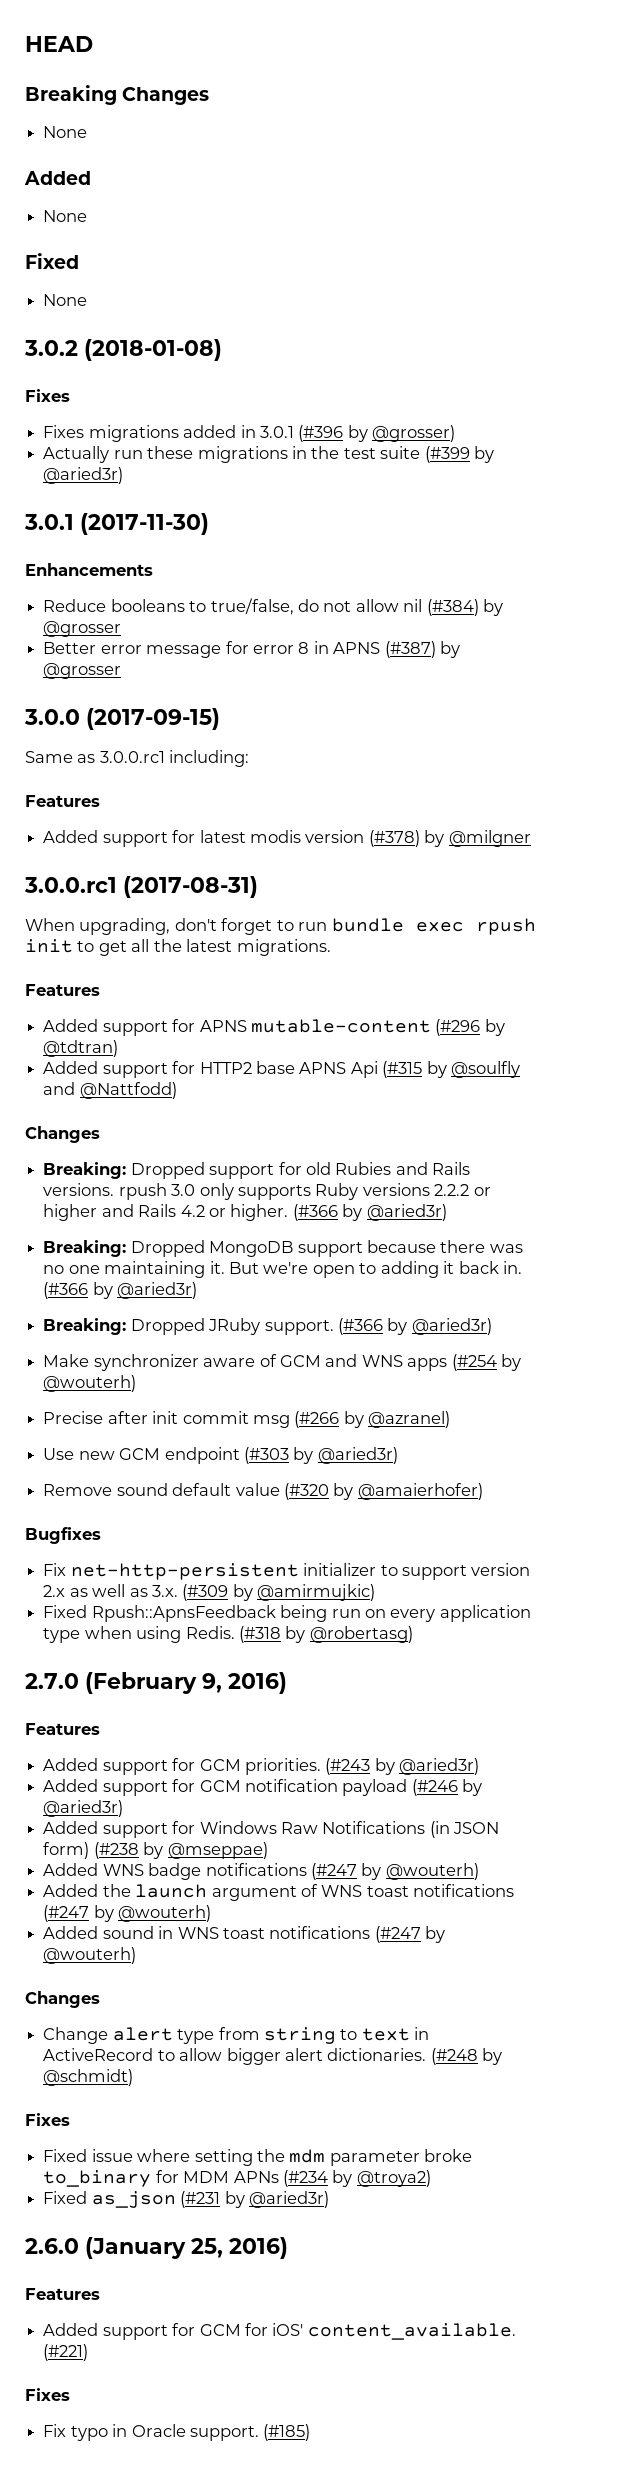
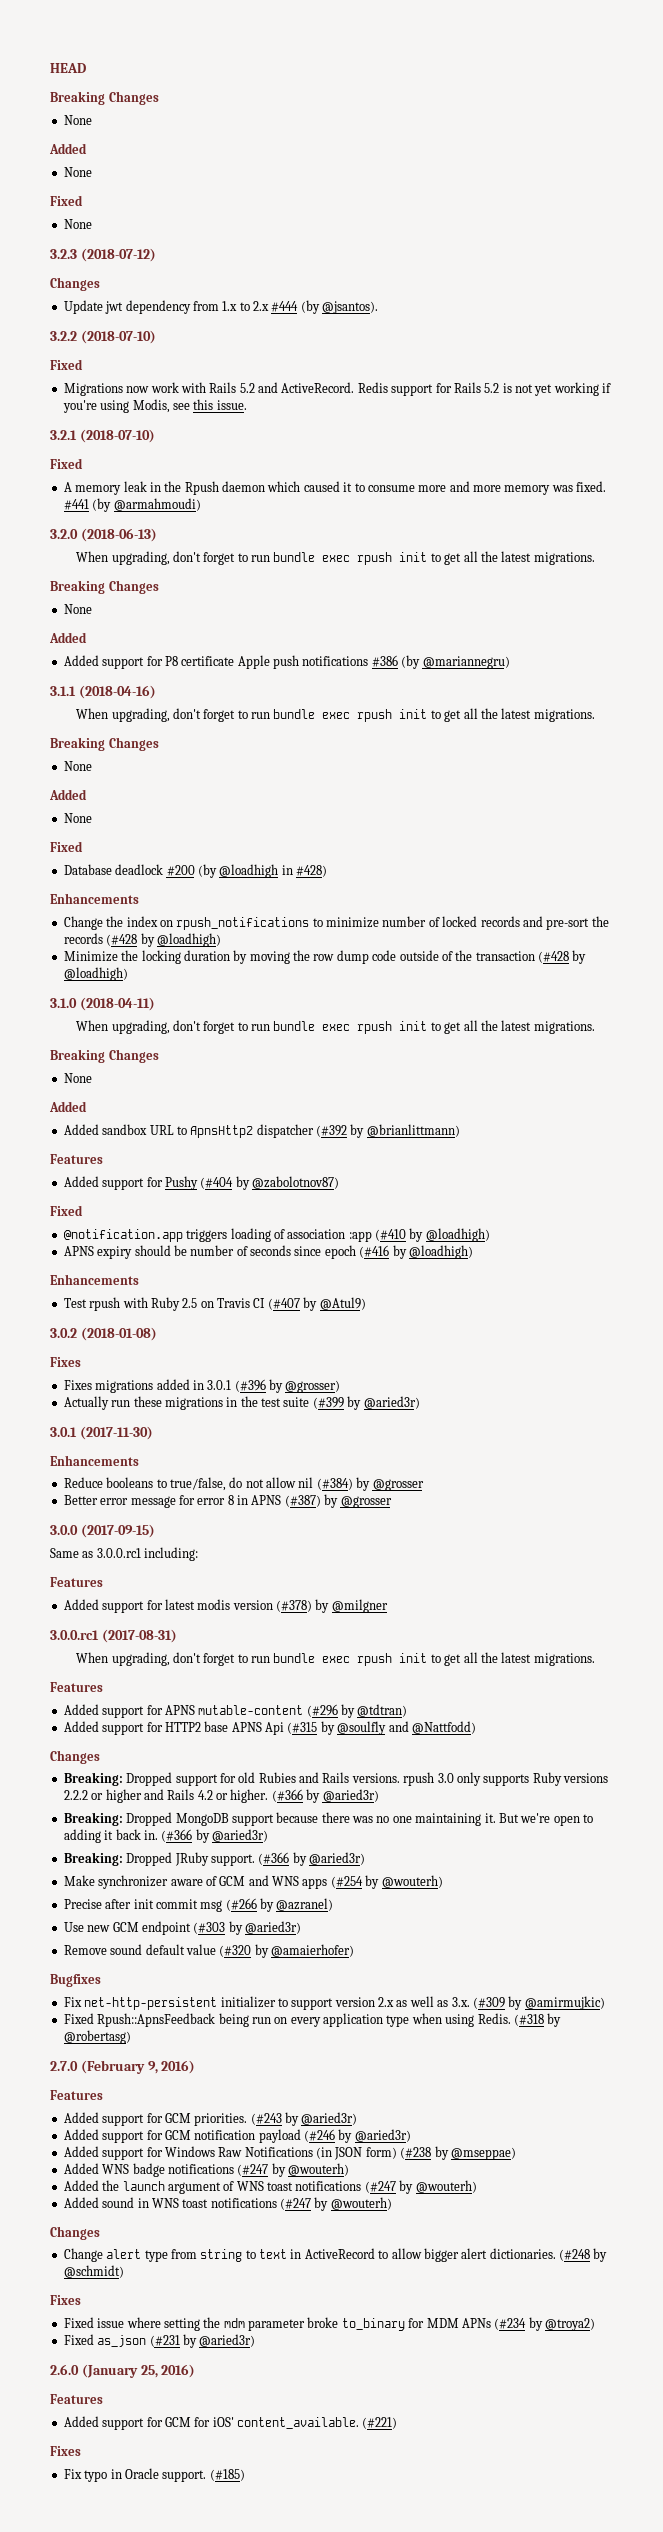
(88, 300) none -> [50,248,156,262] [50,277,100,291] [63,300,379,314] [50,330,156,344] [50,359,83,370] [63,382,612,396] [62,399,247,413] [50,429,155,443] [50,458,83,469] [63,481,607,495] [63,498,201,512] [50,528,157,542] [76,551,595,565] [50,580,159,594] [63,604,92,614] [49,632,87,643] [63,655,510,669] [50,685,156,699] [76,708,595,722] [50,737,159,751] [63,761,92,771] [49,789,87,800] [63,813,92,823] [50,841,83,852] [63,864,327,878] [50,893,139,904] [63,916,609,930] [63,933,221,947] [63,950,587,964] [63,967,128,981] [50,997,155,1011] [76,1020,595,1034] [50,1049,159,1063] [63,1073,92,1083] [49,1101,87,1112] [63,1124,460,1138] [50,1154,103,1164] [63,1176,339,1190] [50,1205,83,1216] [63,1228,490,1242] [63,1245,473,1259] [50,1274,139,1285] [63,1297,366,1311] // 3.2.3 (2018-07-12) // Changes // Update jwt dependency from 1.x to 2.x #444 (by @jsantos). // 3.2.2 (2018-07-10) // Fixed // Migrations now work with Rails 5.2 and ActiveRecord. Redis support for Rails 5.2 is not yet working if you're using Modis, see this issue. // 3.2.1 (2018-07-10) // Fixed // A memory leak in the Rpush daemon which caused it to consume more and more memory was fixed. #441 (by @armahmoudi) // 3.2.0 (2018-06-13) // When upgrading, don't forget to run bundle exec rpush init to get all the latest migrations. // Breaking Changes // None // Added // Added support for P8 certificate Apple push notifications #386 (by @mariannegru) // 3.1.1 (2018-04-16) // When upgrading, don't forget to run bundle exec rpush init to get all the latest migrations. // Breaking Changes // None // Added // None // Fixed // Database deadlock #200 (by @loadhigh in #428) // Enhancements // Change the index on rpush_notifications to minimize number of locked records and pre-sort the records (#428 by @loadhigh) // Minimize the locking duration by moving the row dump code outside of the transaction (#428 by @loadhigh) // 3.1.0 (2018-04-11) // When upgrading, don't forget to run bundle exec rpush init to get all the latest migrations. // Breaking Changes // None // Added // Added sandbox URL to ApnsHttp2 dispatcher (#392 by @brianlittmann) // Features // Added support for Pushy (#404 by @zabolotnov87) // Fixed // @notification.app triggers loading of association :app (#410 by @loadhigh) // APNS expiry should be number of seconds since epoch (#416 by @loadhigh) // Enhancements // Test rpush with Ruby 2.5 on Travis CI (#407 by @Atul9)

